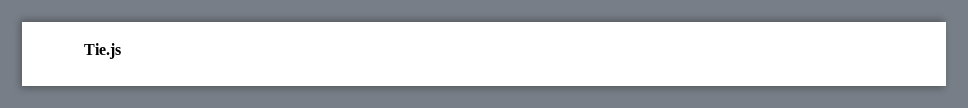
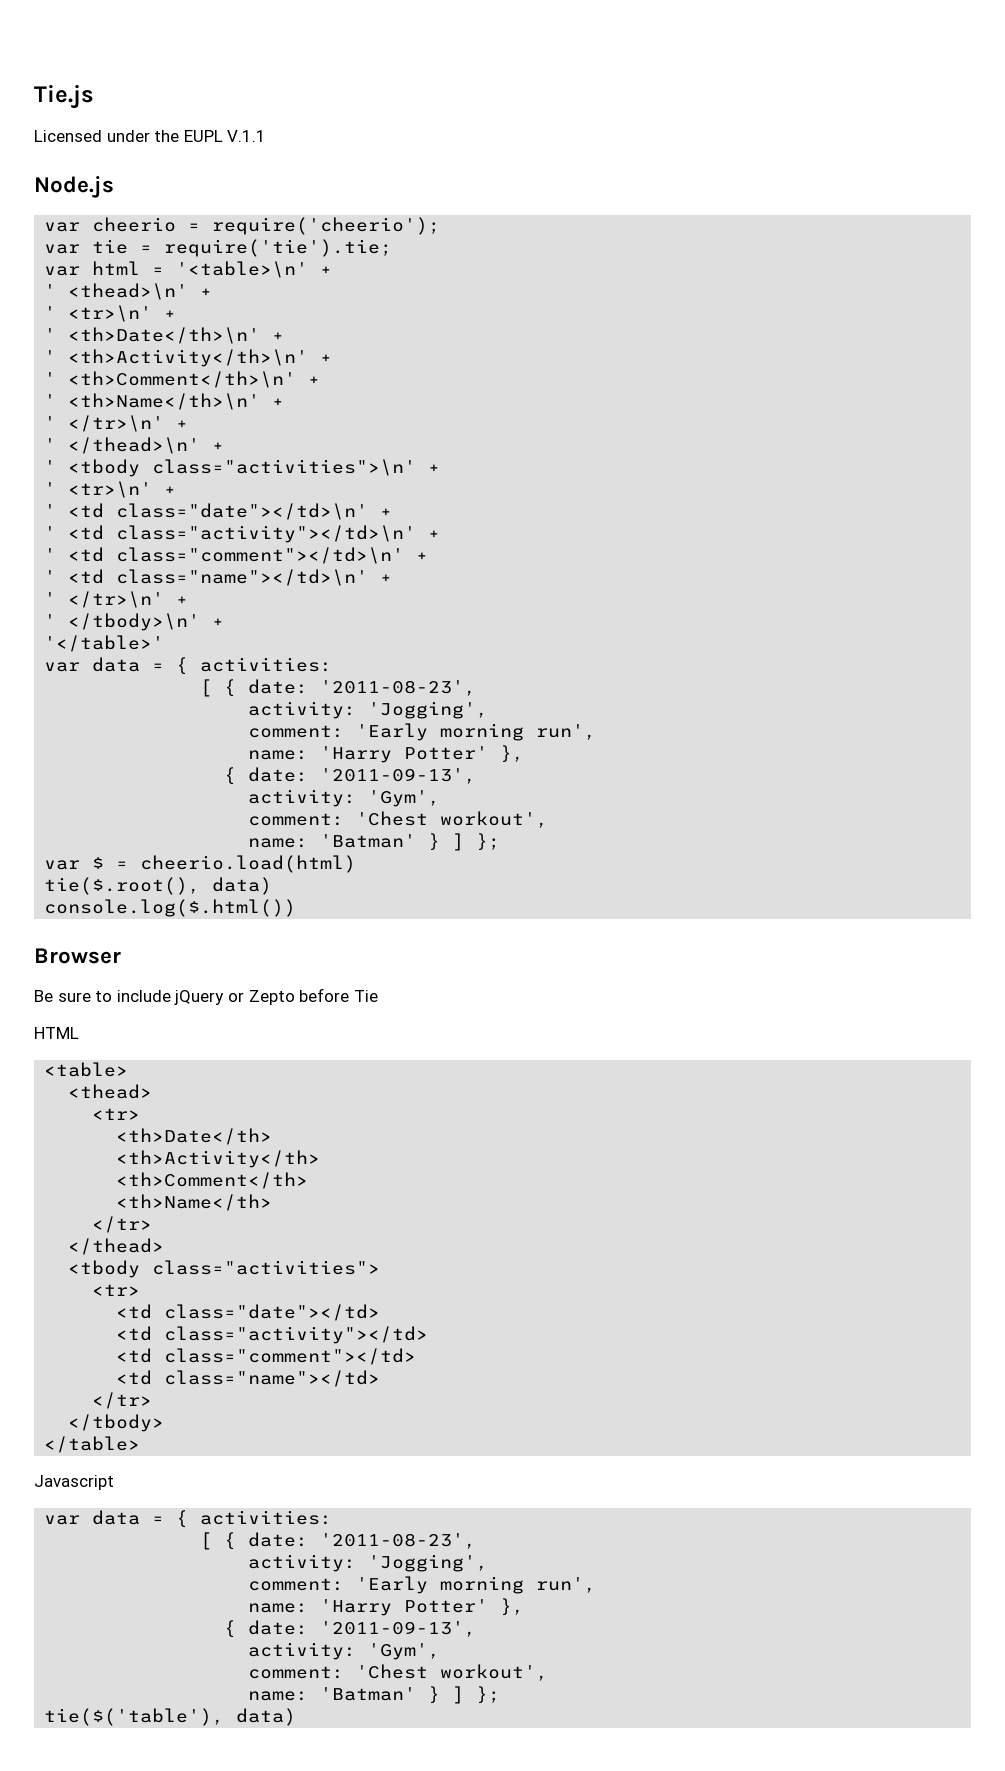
(121, 51) none -> [34,130,267,142] [34,176,114,198] [44,217,441,235] [44,239,393,257] [44,261,333,278] [44,283,213,300] [44,305,177,322] [44,327,285,344] [44,349,333,367] [44,371,321,388] [44,393,285,410] [44,415,189,432] [44,437,225,454] [44,459,441,477] [44,481,177,498] [44,503,393,520] [44,525,441,543] [44,547,429,564] [44,569,393,586] [44,591,189,608] [44,613,225,631] [44,635,165,652] [44,657,333,675] [200,679,477,697] [248,701,489,719] [248,723,597,741] [248,745,525,763] [224,767,477,785] [248,789,441,807] [248,811,549,828] [248,833,501,851] [44,855,357,873] [44,877,273,895] [44,899,297,917] [34,948,121,964] [34,988,378,1005] [34,1027,79,1039] [44,1062,129,1077] [68,1084,153,1099] [92,1108,141,1120] [116,1128,273,1145] [116,1150,321,1168] [116,1172,309,1189] [116,1194,273,1211] [92,1216,153,1233] [68,1238,165,1255] [68,1260,381,1278] [92,1284,141,1296] [116,1304,381,1321] [116,1326,429,1344] [116,1348,417,1365] [116,1370,381,1387] [92,1392,153,1409] [68,1414,165,1432] [44,1436,141,1453] [34,1475,114,1490] [44,1510,333,1528] [200,1532,477,1550] [248,1554,489,1572] [248,1576,597,1594] [248,1598,525,1616] [224,1620,477,1638] [248,1642,441,1660] [248,1664,549,1681] [248,1686,501,1704] [44,1708,297,1726] // Licensed under the EUPL V.1.1 // Node.js // var cheerio = require('cheerio'); // var tie = require('tie').tie; // var html = '<table>\n' + // ' <thead>\n' + // ' <tr>\n' + // ' <th>Date</th>\n' + // ' <th>Activity</th>\n' + // ' <th>Comment</th>\n' + // ' <th>Name</th>\n' + // ' </tr>\n' + // ' </thead>\n' + // ' <tbody class="activities">\n' + // ' <tr>\n' + // ' <td class="date"></td>\n' + // ' <td class="activity"></td>\n' + // ' <td class="comment"></td>\n' + // ' <td class="name"></td>\n' + // ' </tr>\n' + // ' </tbody>\n' + // '</table>' // var data = { activities: // [ { date: '2011-08-23', // activity: 'Jogging', // comment: 'Early morning run', // name: 'Harry Potter' }, // { date: '2011-09-13', // activity: 'Gym', // comment: 'Chest workout', // name: 'Batman' } ] }; // var $ = cheerio.load(html) // tie($.root(), data) // console.log($.html()) // Browser // Be sure to include jQuery or Zepto before Tie // HTML // <table> // <thead> // <tr> // <th>Date</th> // <th>Activity</th> // <th>Comment</th> // <th>Name</th> // </tr> // </thead> // <tbody class="activities"> // <tr> // <td class="date"></td> // <td class="activity"></td> // <td class="comment"></td> // <td class="name"></td> // </tr> // </tbody> // </table> // Javascript // var data = { activities: // [ { date: '2011-08-23', // activity: 'Jogging', // comment: 'Early morning run', // name: 'Harry Potter' }, // { date: '2011-09-13', // activity: 'Gym', // comment: 'Chest workout', // name: 'Batman' } ] }; // tie($('table'), data)

